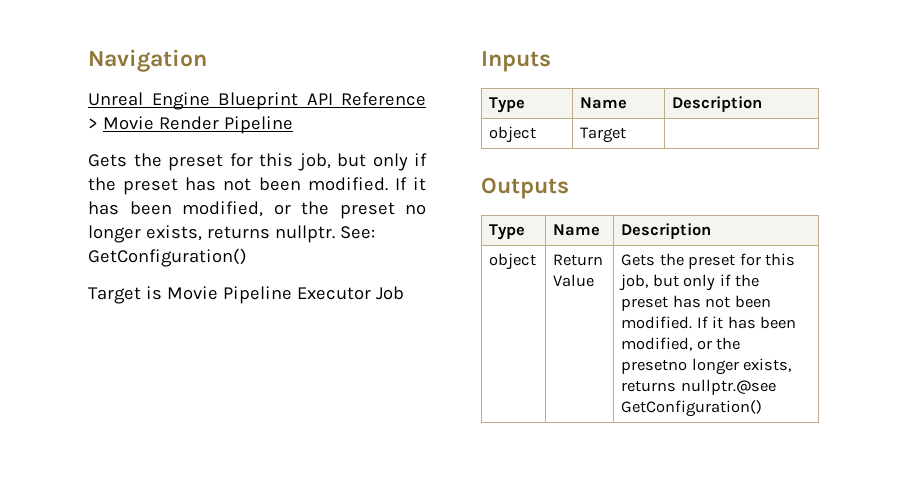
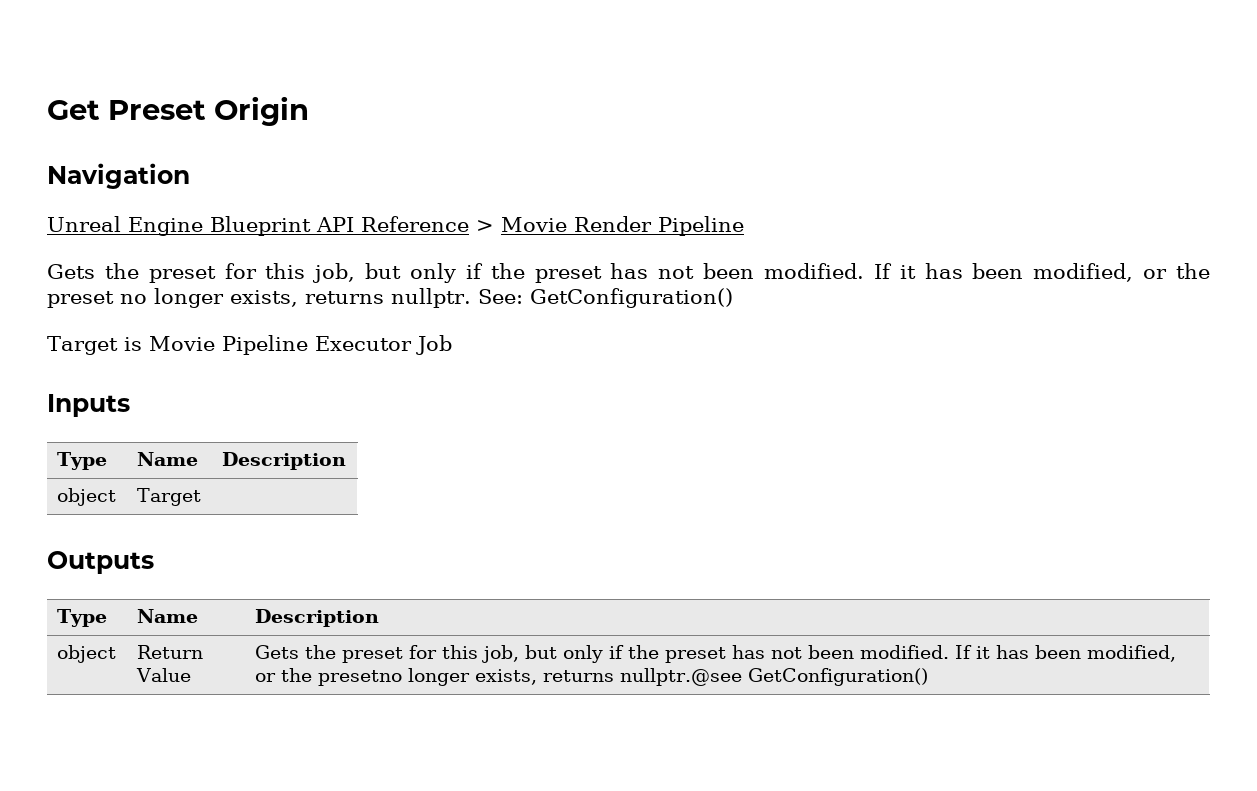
(88, 60) none -> [47,96,309,126] Get Preset Origin //

